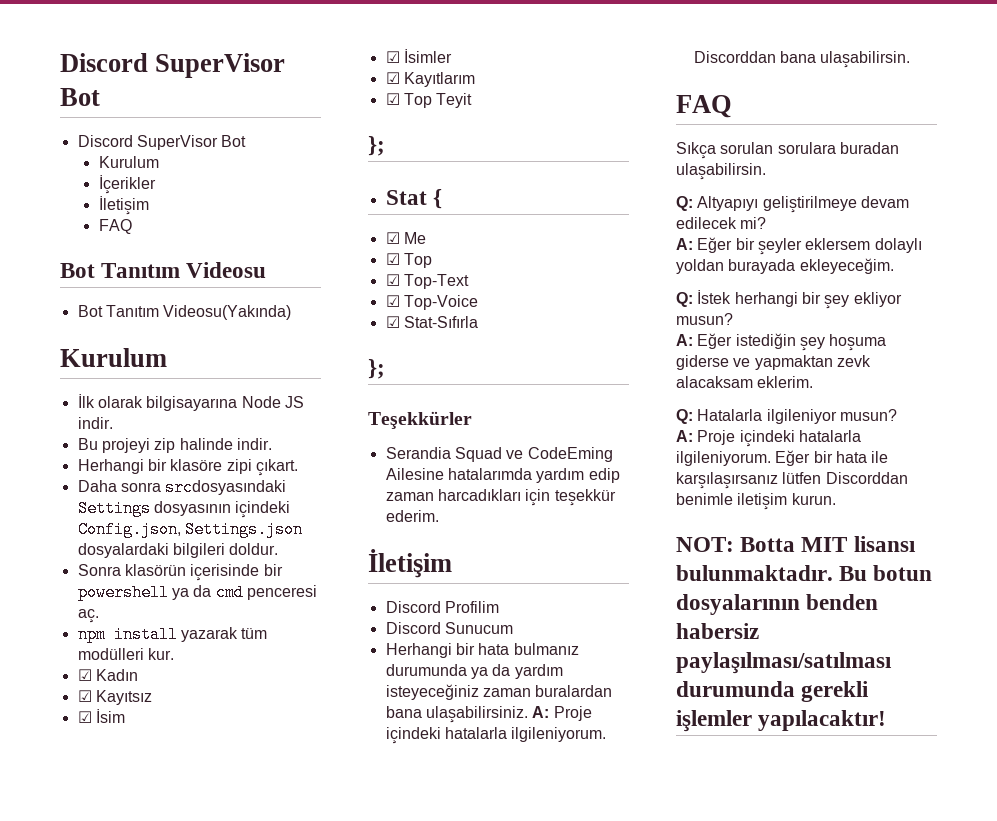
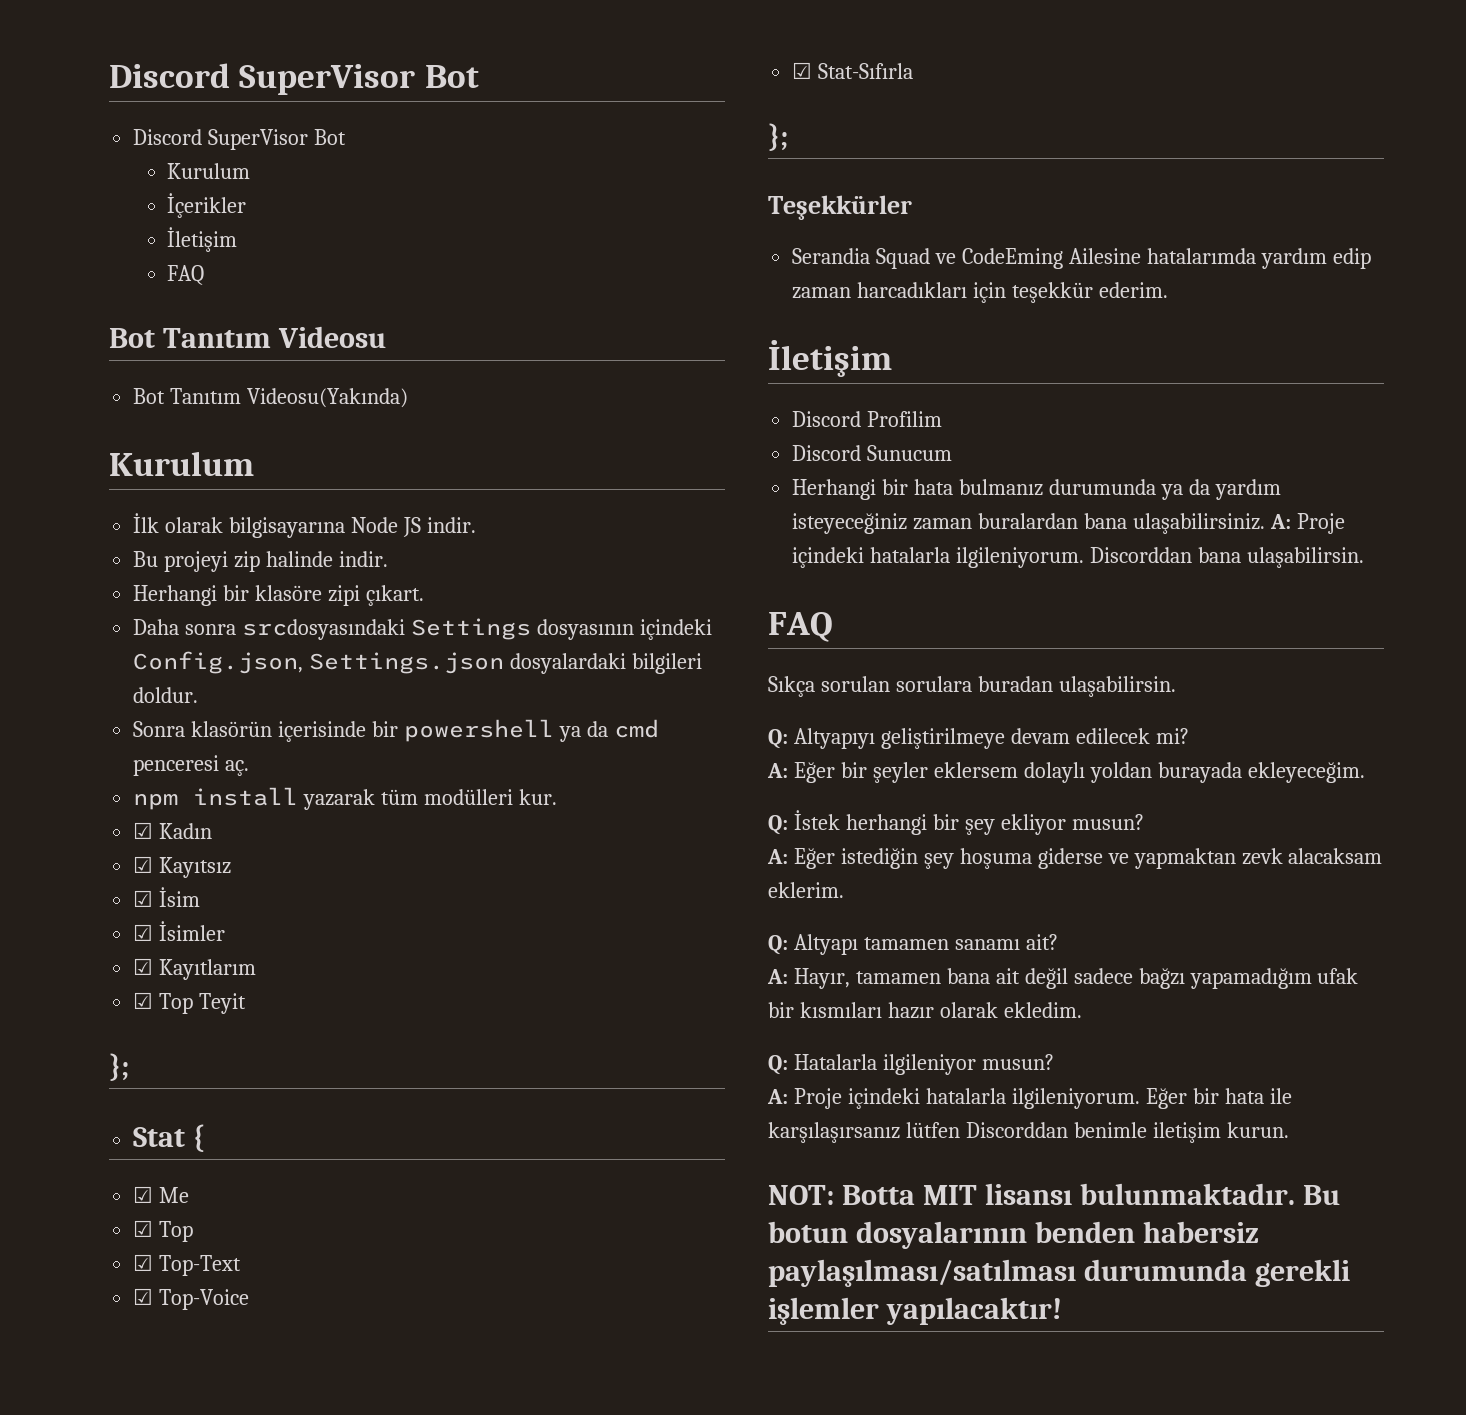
(814, 382) none -> [768,934,1058,955] [767,968,1359,989] [768,1002,1082,1019] // Q: Altyapı tamamen sanamı ait? // A: Hayır, tamamen bana ait değil sadece bağzı yapamadığım ufak bir kısmıları hazır olarak ekledim.

